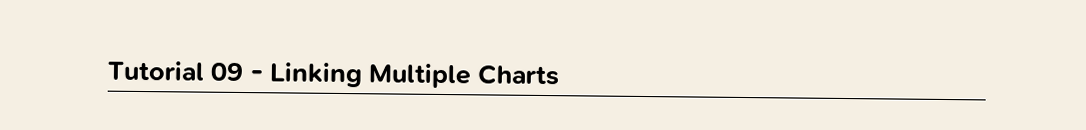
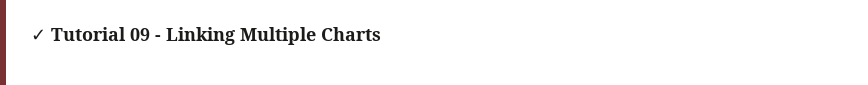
(107, 70) none -> [31,29,46,41] ✓

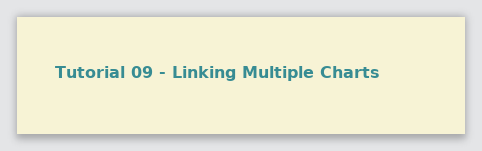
[31,29,46,41] ✓ -> (55, 72) none

